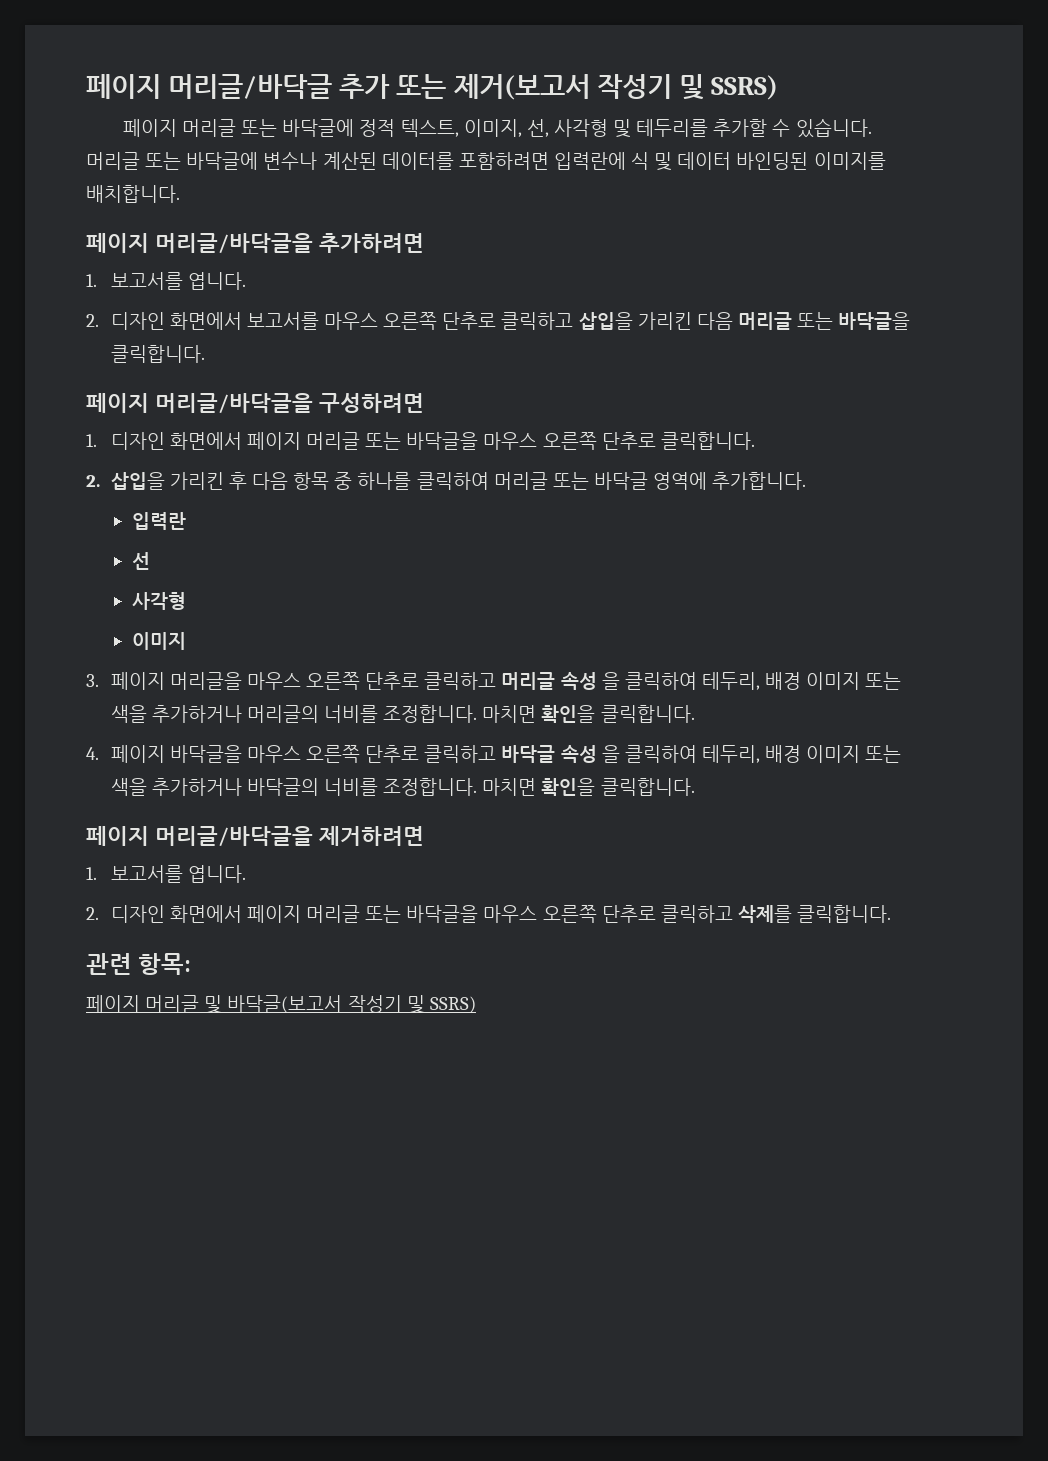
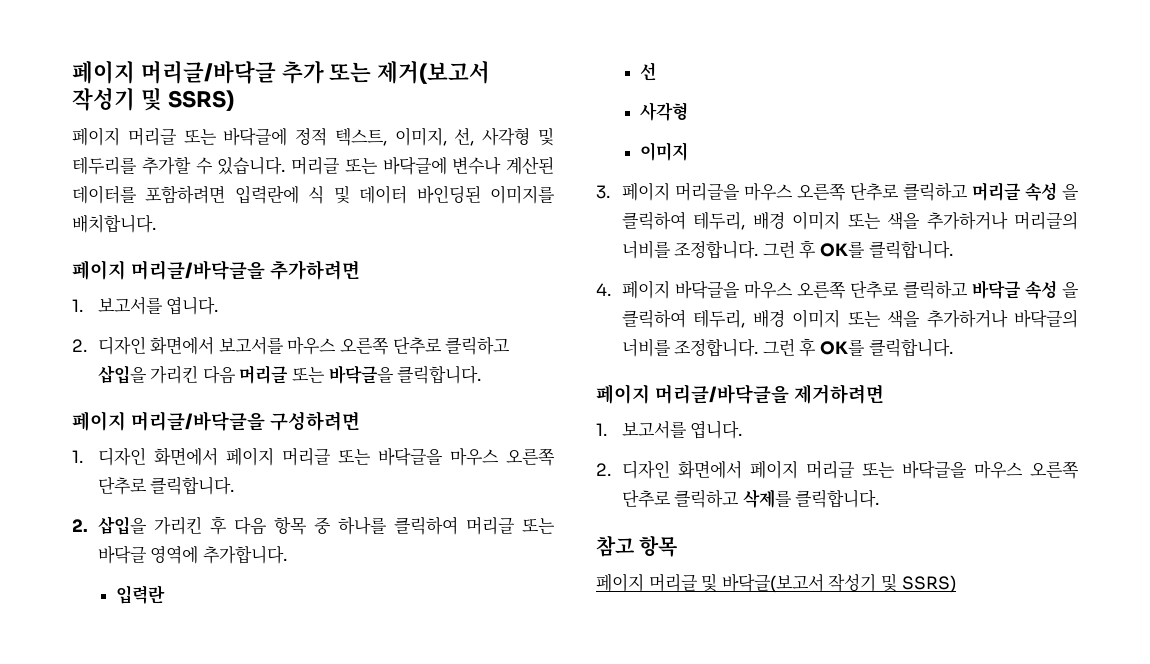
[482,705,596,723] 마치면 확인을 -> [762,240,865,259] 그런 후 OK를
[482,778,596,796] 마치면 확인을 -> [762,338,865,357] 그런 후 OK를
[86,953,192,975] 관련 항목: -> [596,535,678,557] 참고 항목

